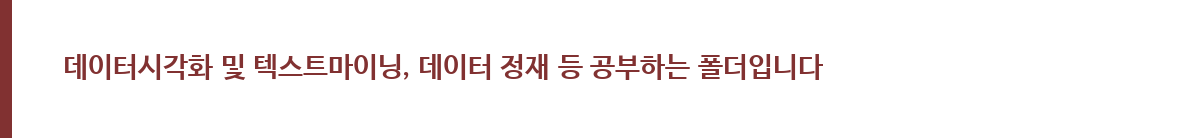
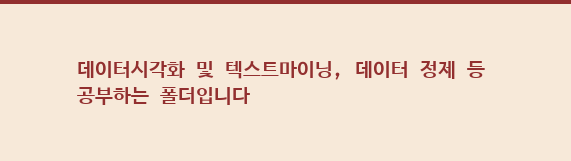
[500,54,551,80] 정재 -> [420,60,456,79] 정제

